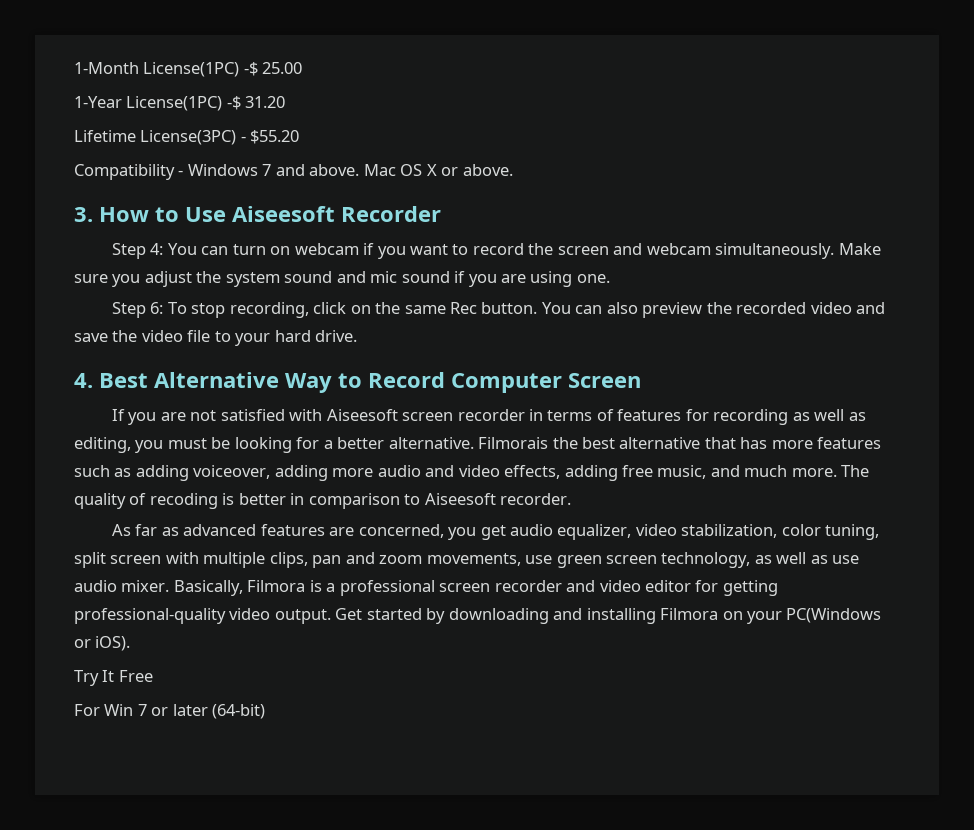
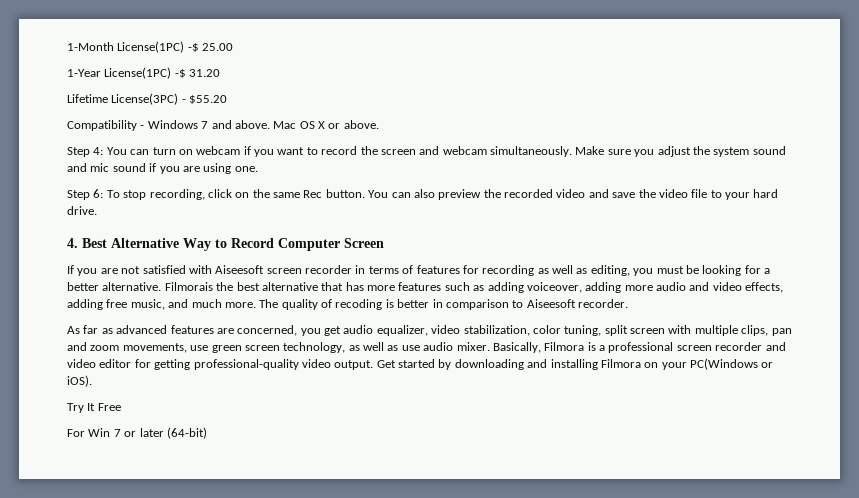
[74,206,441,222] // 3. How to Use Aiseesoft Recorder -> (379, 124) none

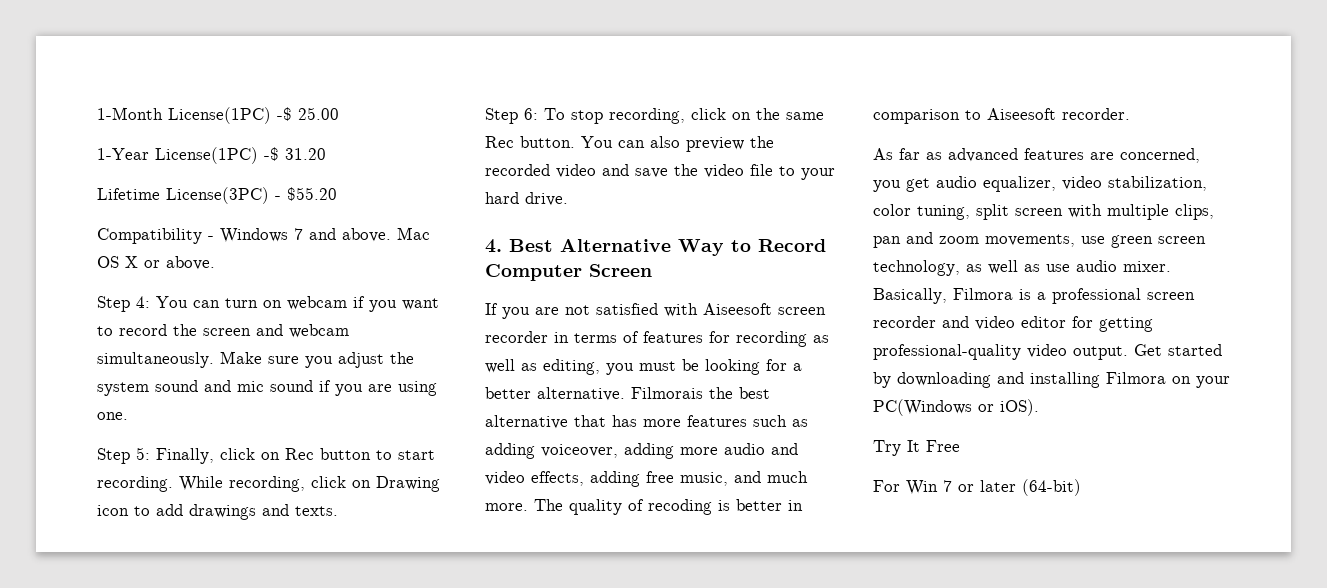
(258, 169) none -> [97,447,435,464] [97,476,440,492] [97,504,338,520] // Step 5: Finally, click on Rec button to start recording. While recording, click on Drawing icon to add drawings and texts.

